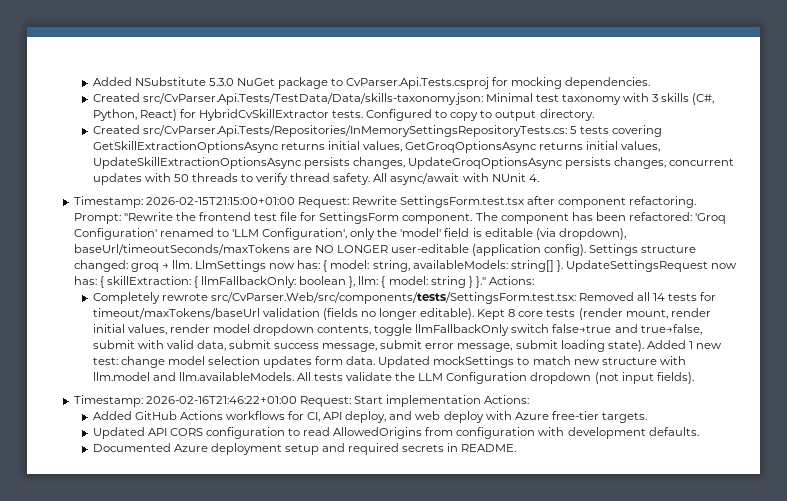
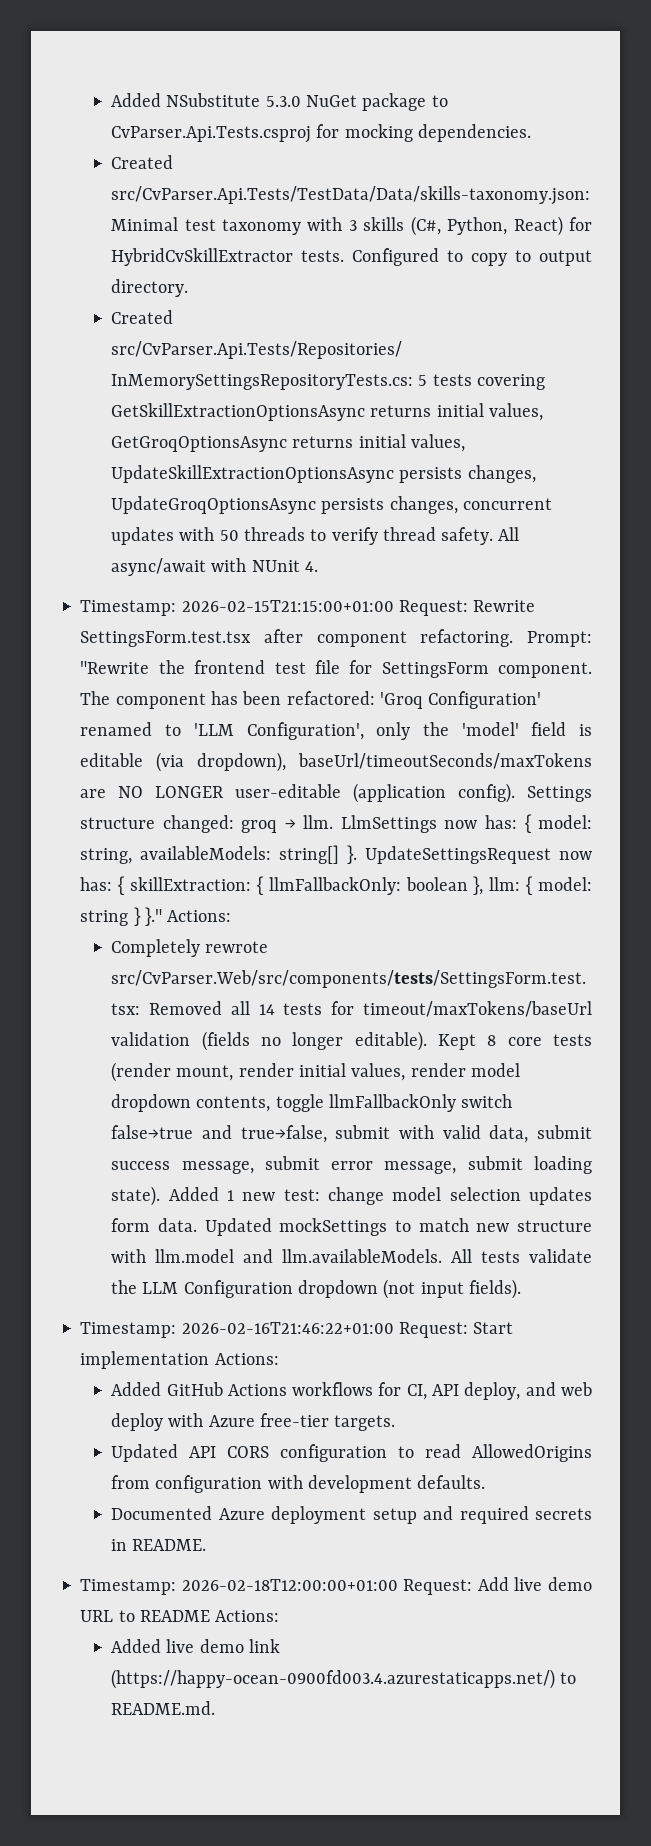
(517, 448) none -> [80,1577,592,1595] [80,1610,280,1622] [111,1639,281,1653] [111,1669,577,1689] [111,1701,216,1715] // Timestamp: 2026-02-18T12:00:00+01:00 Request: Add live demo URL to README Actions: // Added live demo link (https://happy-ocean-0900fd003.4.azurestaticapps.net/) to README.md.

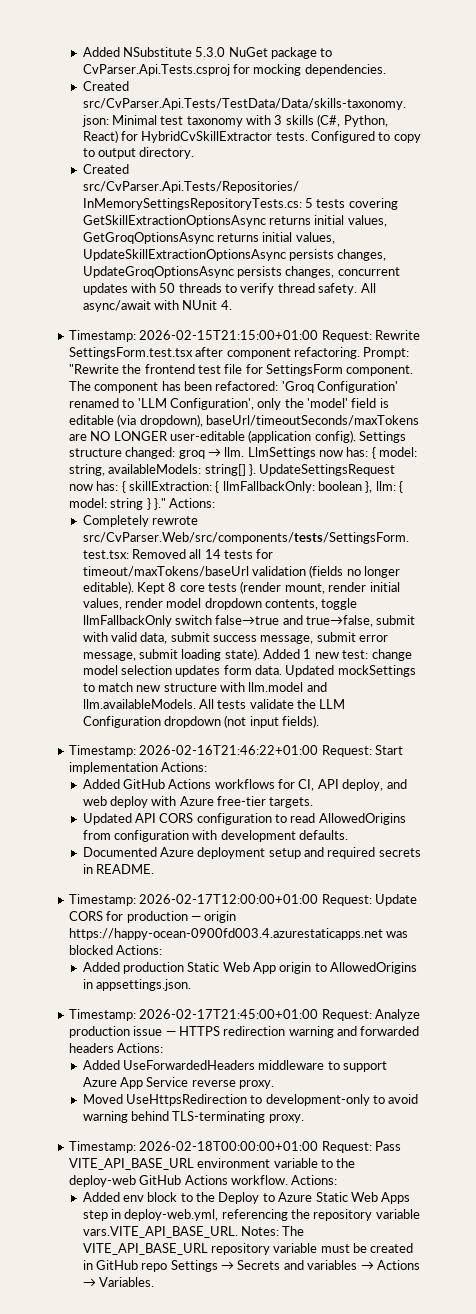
[181,1577,592,1595] [80,1610,280,1622] [111,1639,281,1653] [111,1669,577,1689] [111,1701,216,1715] 2026-02-18T12:00:00+01:00 Request: Add live demo URL to README Actions: // Added live demo link (https://happy-ocean-0900fd003.4.azurestaticapps.net/) to README.md. -> [139,894,417,906] [68,911,237,923] [68,928,409,940] [68,945,163,955] [82,962,418,974] [82,979,191,991] [68,1009,420,1021] [68,1026,420,1038] [68,1043,164,1053] [82,1060,388,1072] [82,1077,275,1089] [82,1094,419,1106] [82,1111,304,1123] [68,1141,401,1153] [68,1158,356,1170] [68,1175,338,1187] [82,1192,411,1204] [82,1209,420,1221] [82,1226,305,1238] [82,1243,414,1255] [82,1260,420,1272] [82,1277,154,1287] 2026-02-17T12:00:00+01:00 Request: Update CORS for production — origin https://happy-ocean-0900fd003.4.azurestaticapps.net was blocked Actions: // Added production Static Web App origin to AllowedOrigins in appsettings.json. // Timestamp: 2026-02-17T21:45:00+01:00 Request: Analyze production issue — HTTPS redirection warning and forwarded headers Actions: // Added UseForwardedHeaders middleware to support Azure App Service reverse proxy. // Moved UseHttpsRedirection to development-only to avoid warning behind TLS-terminating proxy. // Timestamp: 2026-02-18T00:00:00+01:00 Request: Pass VITE_API_BASE_URL environment variable to the deploy-web GitHub Actions workflow. Actions: // Added env block to the Deploy to Azure Static Web Apps step in deploy-web.yml, referencing the repository variable vars.VITE_API_BASE_URL. Notes: The VITE_API_BASE_URL repository variable must be created in GitHub repo Settings → Secrets and variables → Actions → Variables.

